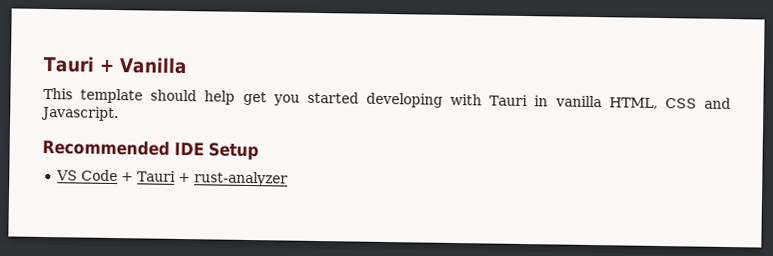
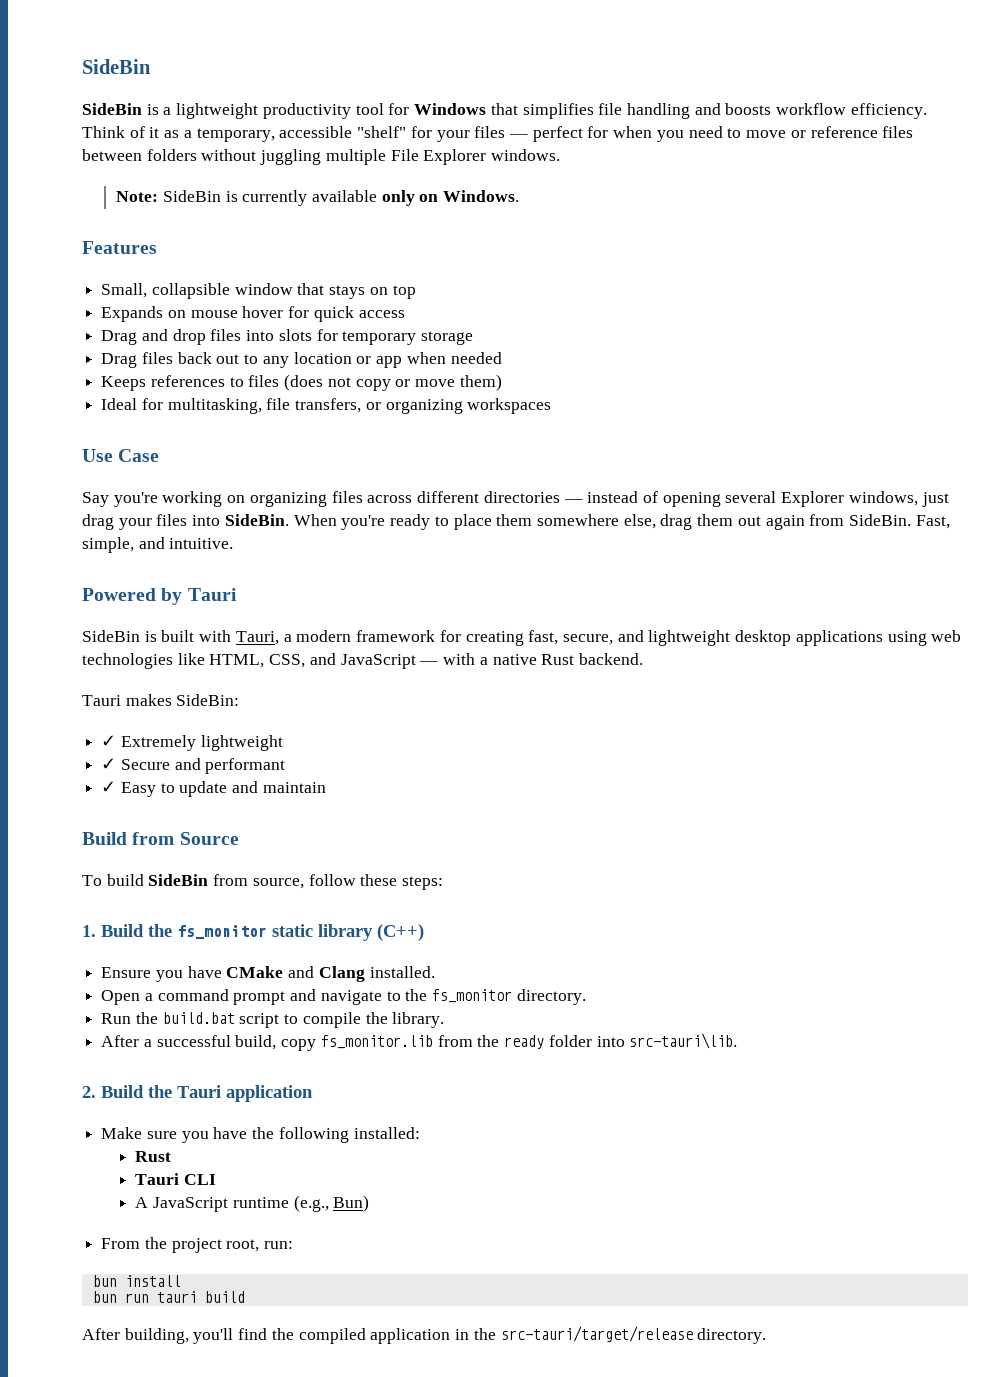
[43,55,188,75] [43,87,731,110] [41,105,119,122] [42,139,259,161] [55,169,288,187] Tauri + Vanilla // This template should help get you started developing with Tauri in vanilla HTML, CSS and Javascript. // Recommended IDE Setup // VS Code + Tauri + rust-analyzer -> [82,59,151,74] [82,103,927,119] [82,126,914,142] [82,149,561,165] [116,190,520,206] [82,241,157,254] [101,283,416,299] [101,306,405,322] [101,329,474,345] [101,352,502,368] [101,374,502,391] [101,398,552,414] [82,449,160,462] [82,491,949,507] [82,514,950,530] [82,537,234,553] [82,588,237,605] [82,630,962,646] [82,653,643,669] [82,694,240,706] [101,735,283,751] [101,758,286,774] [101,781,326,797] [82,832,239,845] [82,874,444,890] [82,924,424,941] [101,966,435,982] [101,989,586,1005] [101,1012,445,1028] [101,1033,738,1051] [82,1085,313,1102] [101,1127,420,1143] [135,1151,172,1162] [135,1173,217,1185] [135,1195,370,1212] [101,1237,294,1253] [92,1275,181,1287] [92,1291,245,1303] [82,1326,767,1344] SideBin // SideBin is a lightweight productivity tool for Windows that simplifies file handling and boosts workflow efficiency. Think of it as a temporary, accessible "shelf" for your files — perfect for when you need to move or reference files between folders without juggling multiple File Explorer windows. // Note: SideBin is currently available only on Windows. // Features // Small, collapsible window that stays on top // Expands on mouse hover for quick access // Drag and drop files into slots for temporary storage // Drag files back out to any location or app when needed // Keeps references to files (does not copy or move them) // Ideal for multitasking, file transfers, or organizing workspaces // Use Case // Say you're working on organizing files across different directories — instead of opening several Explorer windows, just drag your files into SideBin. When you're ready to place them somewhere else, drag them out again from SideBin. Fast, simple, and intuitive. // Powered by Tauri // SideBin is built with Tauri, a modern framework for creating fast, secure, and lightweight desktop applications using web technologies like HTML, CSS, and JavaScript — with a native Rust backend. // Tauri makes SideBin: // ✓ Extremely lightweight // ✓ Secure and performant // ✓ Easy to update and maintain // Build from Source // To build SideBin from source, follow these steps: // 1. Build the fs_monitor static library (C++) // Ensure you have CMake and Clang installed. // Open a command prompt and navigate to the fs_monitor directory. // Run the build.bat script to compile the library. // After a successful build, copy fs_monitor.lib from the ready folder into src-tauri\lib. // 2. Build the Tauri application // Make sure you have the following installed: // Rust // Tauri CLI // A JavaScript runtime (e.g., Bun) // From the project root, run: // bun install // bun run tauri build // After building, you'll find the compiled application in the src-tauri/target/release directory.

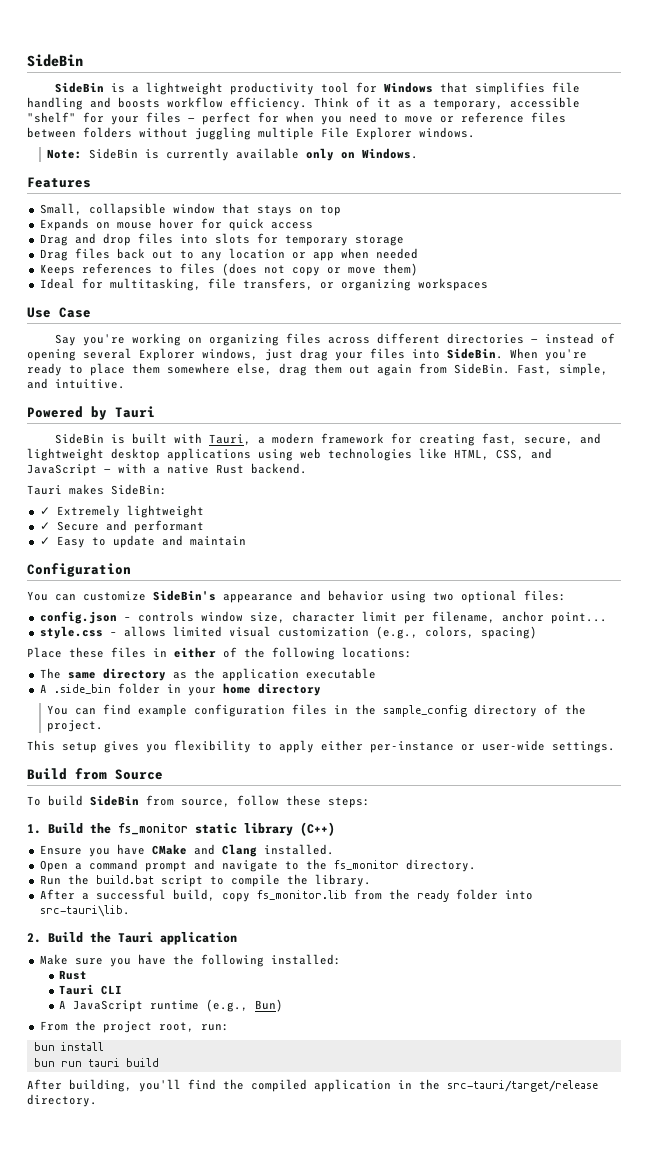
(326, 787) none -> [27,563,131,577] [27,590,566,603] [39,611,607,624] [39,626,537,639] [27,647,412,660] [39,668,376,681] [39,683,321,696] [46,704,586,717] [46,720,103,732] [27,740,615,753] // Configuration // You can customize SideBin's appearance and behavior using two optional files: // config.json – controls window size, character limit per filename, anchor point... // style.css – allows limited visual customization (e.g., colors, spacing) // Place these files in either of the following locations: // The same directory as the application executable // A .side_bin folder in your home directory // You can find example configuration files in the sample_config directory of the project. // This setup gives you flexibility to apply either per-instance or user-wide settings.

